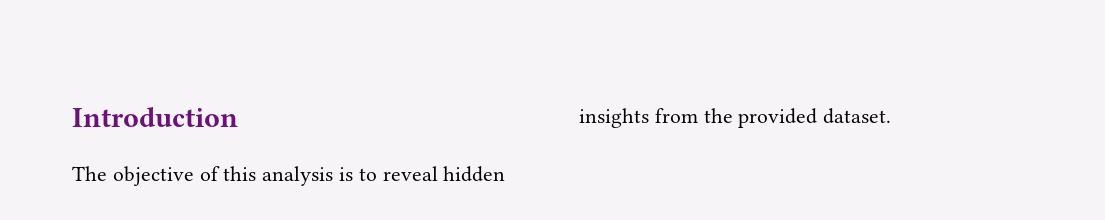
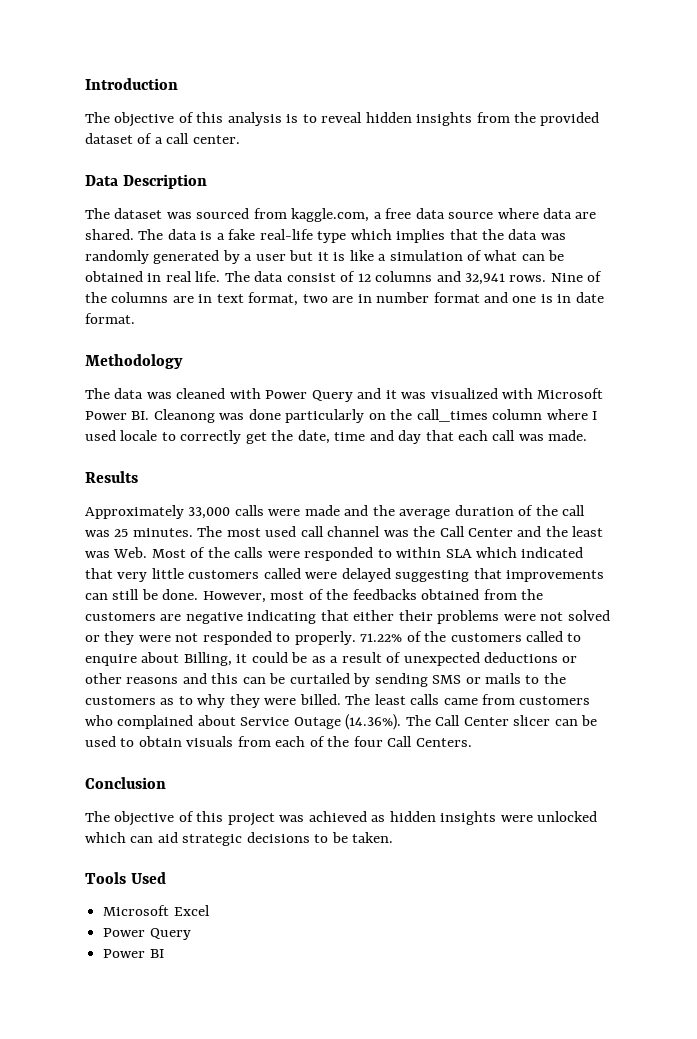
[823,108,892,124] dataset. -> [85,133,240,144] [85,174,207,189] [85,208,597,222] [85,229,566,243] [85,250,565,264] [85,271,603,285] [85,292,604,306] [85,313,135,324] [85,354,183,369] [85,388,604,402] [85,409,598,423] [85,430,588,444] [85,471,138,483] [85,505,586,519] [85,526,604,537] [85,547,584,561] [85,568,605,582] [85,589,544,603] [85,610,610,624] [85,631,582,645] [85,652,578,666] [85,673,566,687] [85,694,591,708] [85,714,598,730] [85,736,472,747] [85,777,166,789] [85,811,598,826] [85,832,394,846] [85,872,166,884] [103,905,210,916] [103,928,191,940] [103,949,164,958] dataset of a call center. // Data Description // The dataset was sourced from kaggle.com, a free data source where data are shared. The data is a fake real-life type which implies that the data was randomly generated by a user but it is like a simulation of what can be obtained in real life. The data consist of 12 columns and 32,941 rows. Nine of the columns are in text format, two are in number format and one is in date format. // Methodology // The data was cleaned with Power Query and it was visualized with Microsoft Power BI. Cleanong was done particularly on the call_times column where I used locale to correctly get the date, time and day that each call was made. // Results // Approximately 33,000 calls were made and the average duration of the call was 25 minutes. The most used call channel was the Call Center and the least was Web. Most of the calls were responded to within SLA which indicated that very little customers called were delayed suggesting that improvements can still be done. However, most of the feedbacks obtained from the customers are negative indicating that either their problems were not solved or they were not responded to properly. 71.22% of the customers called to enquire about Billing, it could be as a result of unexpected deductions or other reasons and this can be curtailed by sending SMS or mails to the customers as to why they were billed. The least calls came from customers who complained about Service Outage (14.36%). The Call Center slicer can be used to obtain visuals from each of the four Call Centers. // Conclusion // The objective of this project was achieved as hidden insights were unlocked which can aid strategic decisions to be taken. // Tools Used // Microsoft Excel // Power Query // Power BI

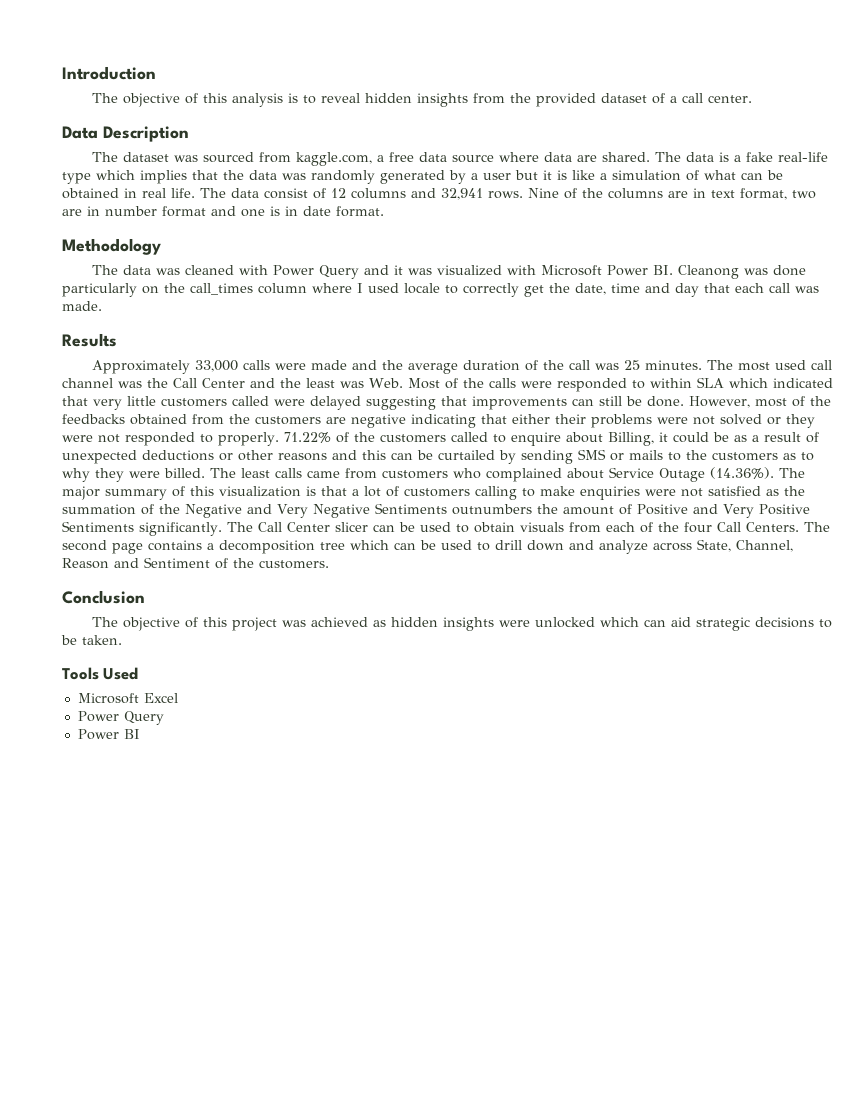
(431, 720) none -> [62,486,805,500] [62,503,810,518] [62,521,253,536] major summary of this visualization is that a lot of customers calling to make enquiries were not satisfied as the summation of the Negative and Very Negative Sentiments outnumbers the amount of Positive and Very Positive Sentiments significantly. The
(472, 742) none -> [803,522,830,532] [62,539,793,554] [62,557,329,569] The second page contains a decomposition tree which can be used to drill down and analyze across State, Channel, Reason and Sentiment of the customers.

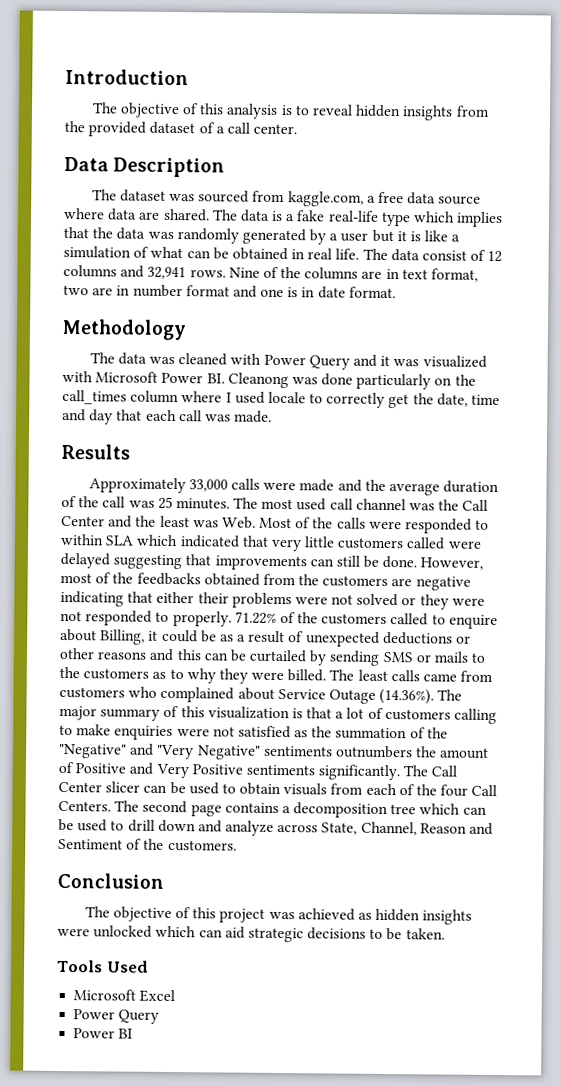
[185,503,447,518] Negative and Very Negative Sentiments -> [59,743,333,760] "Negative" and "Very Negative" sentiments
[62,521,134,532] Sentiments -> [245,764,315,776] sentiments

